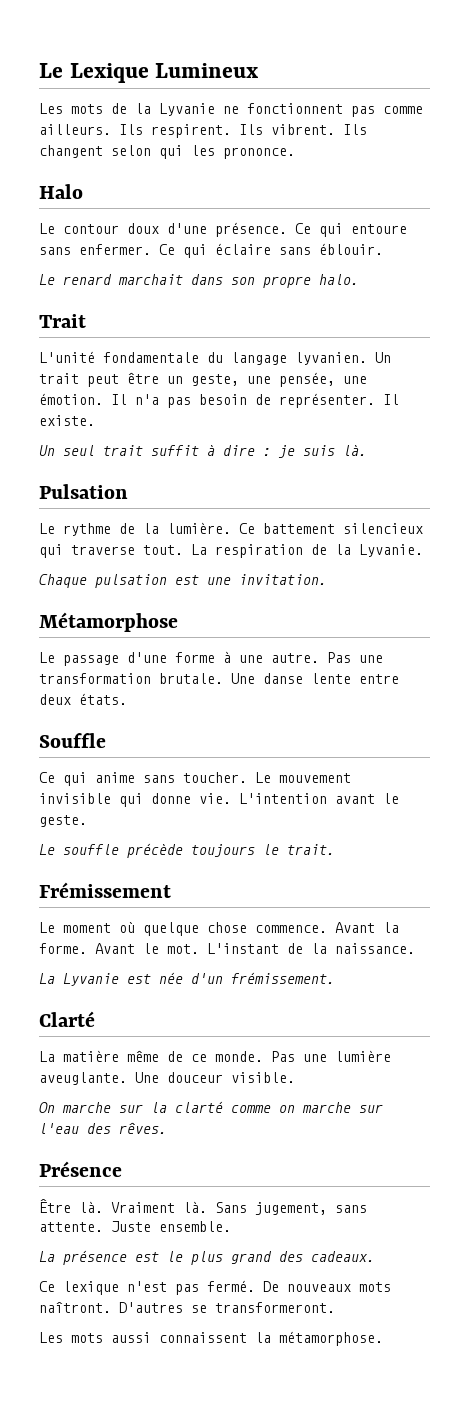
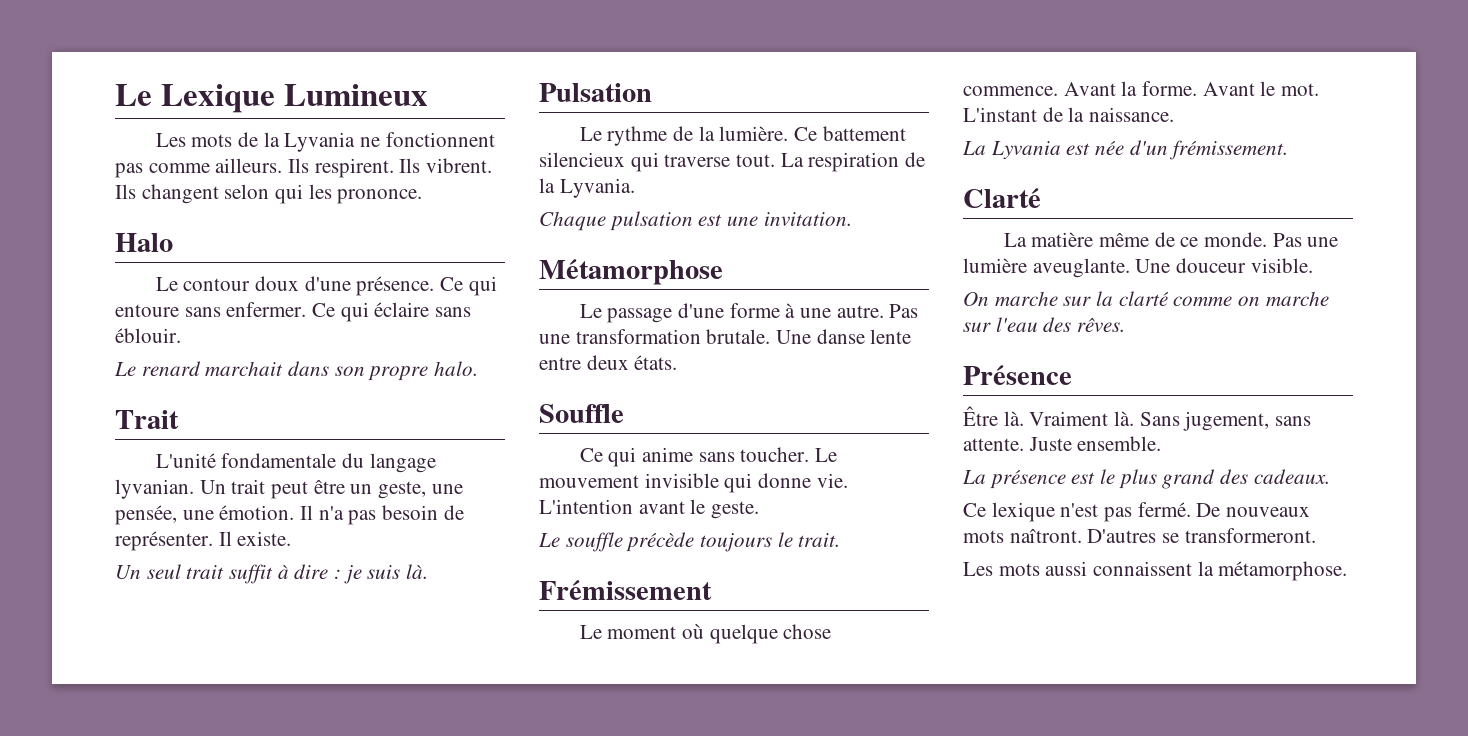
[159,103,215,116] Lyvanie -> [284,132,356,152] Lyvania
[295,352,367,365] lyvanien. -> [115,479,194,499] lyvanian.
[359,544,423,557] Lyvanie. -> [559,178,635,198] Lyvania.
[63,973,119,986] Lyvanie -> [990,141,1061,160] Lyvania

